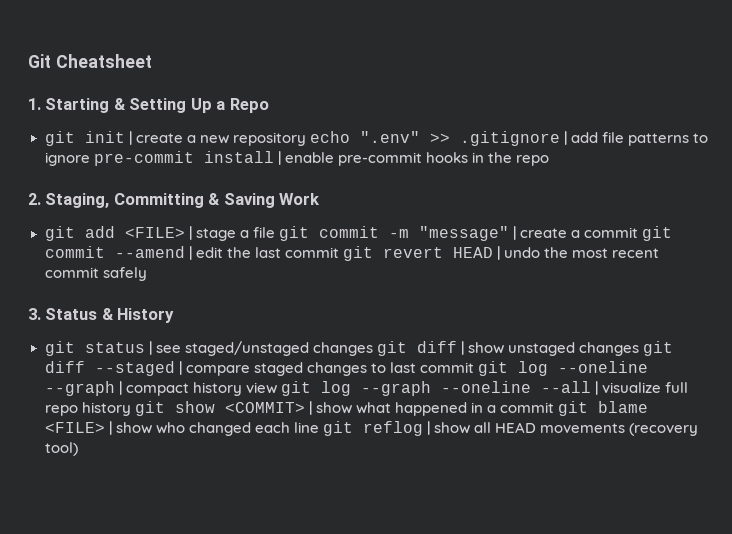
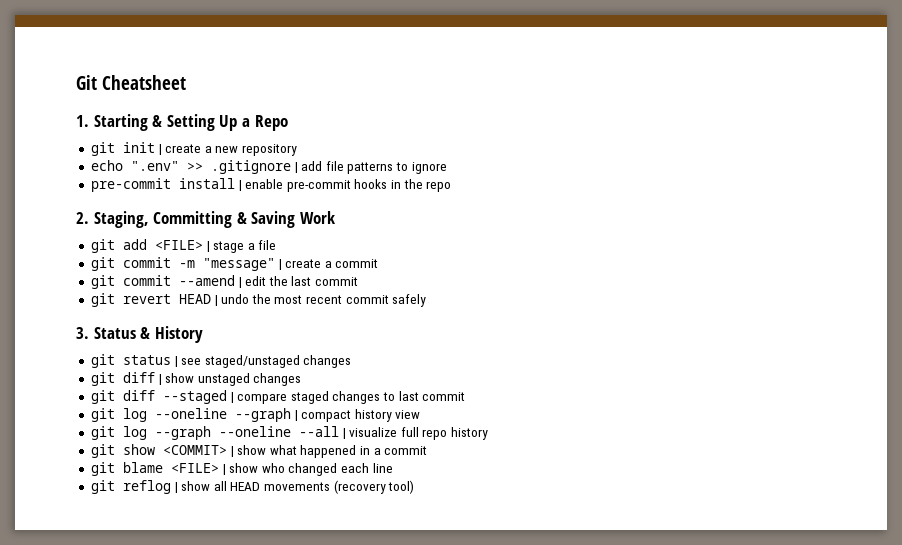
(306, 139) none -> (298, 150) //
(90, 159) none -> (447, 168) //
(275, 232) none -> (277, 245) //
(638, 232) none -> (379, 263) //
(339, 252) none -> (359, 281) //
(373, 349) none -> (352, 361) //
(639, 349) none -> (302, 379) //
(474, 367) none -> (466, 396) //
(277, 388) none -> (421, 414) //
(131, 409) none -> (489, 433) //
(554, 407) none -> (428, 450) //
(319, 427) none -> (393, 468) //

